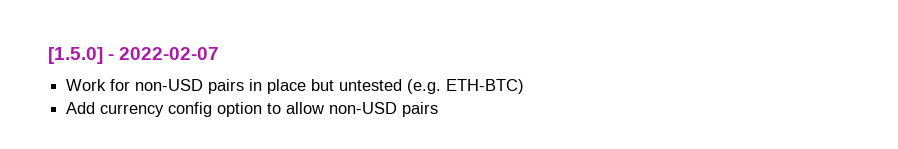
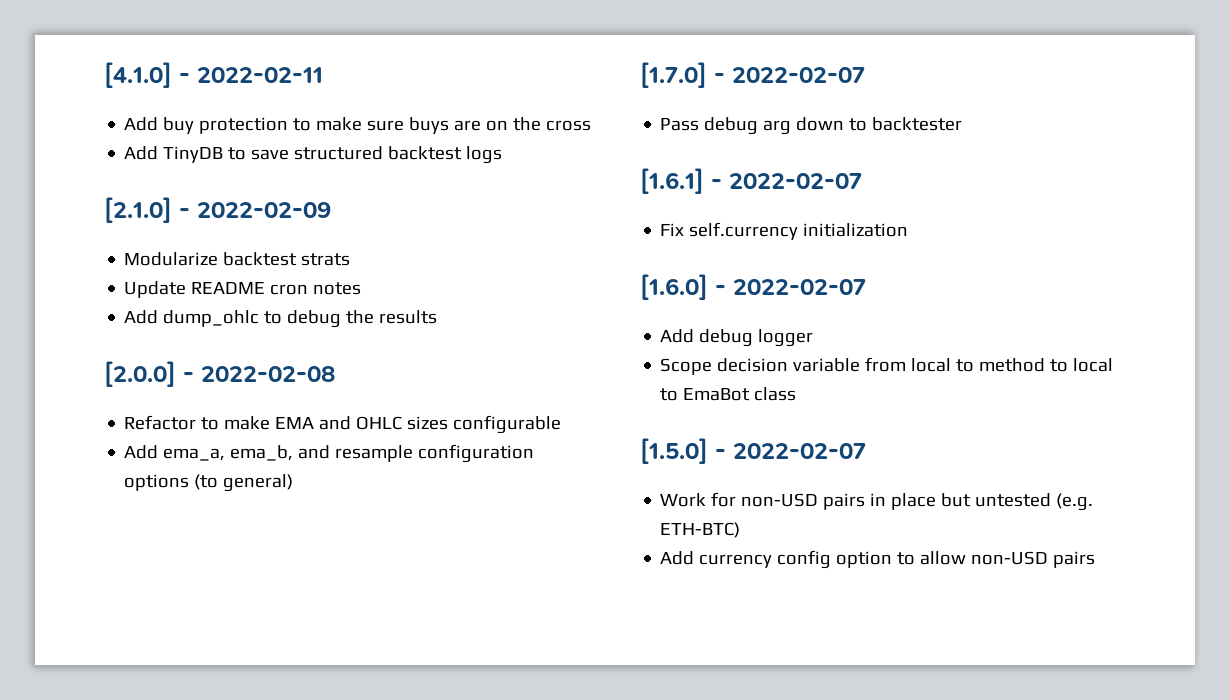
(48, 55) none -> [104,62,323,88] [124,117,592,134] [124,146,503,164] [104,197,331,223] [124,252,351,266] [124,281,362,298] [124,310,438,328] [104,361,335,387] [124,415,562,434] [124,444,535,463] [124,474,294,492] [640,62,865,88] [660,117,963,135] [640,168,862,194] [660,222,909,240] [640,274,866,300] [660,329,814,347] [660,357,1114,375] [660,387,797,401] [4.1.0] - 2022-02-11 // Add buy protection to make sure buys are on the cross // Add TinyDB to save structured backtest logs // [2.1.0] - 2022-02-09 // Modularize backtest strats // Update README cron notes // Add dump_ohlc to debug the results // [2.0.0] - 2022-02-08 // Refactor to make EMA and OHLC sizes configurable // Add ema_a, ema_b, and resample configuration options (to general) // [1.7.0] - 2022-02-07 // Pass debug arg down to backtester // [1.6.1] - 2022-02-07 // Fix self.currency initialization // [1.6.0] - 2022-02-07 // Add debug logger // Scope decision variable from local to method to local to EmaBot class //

